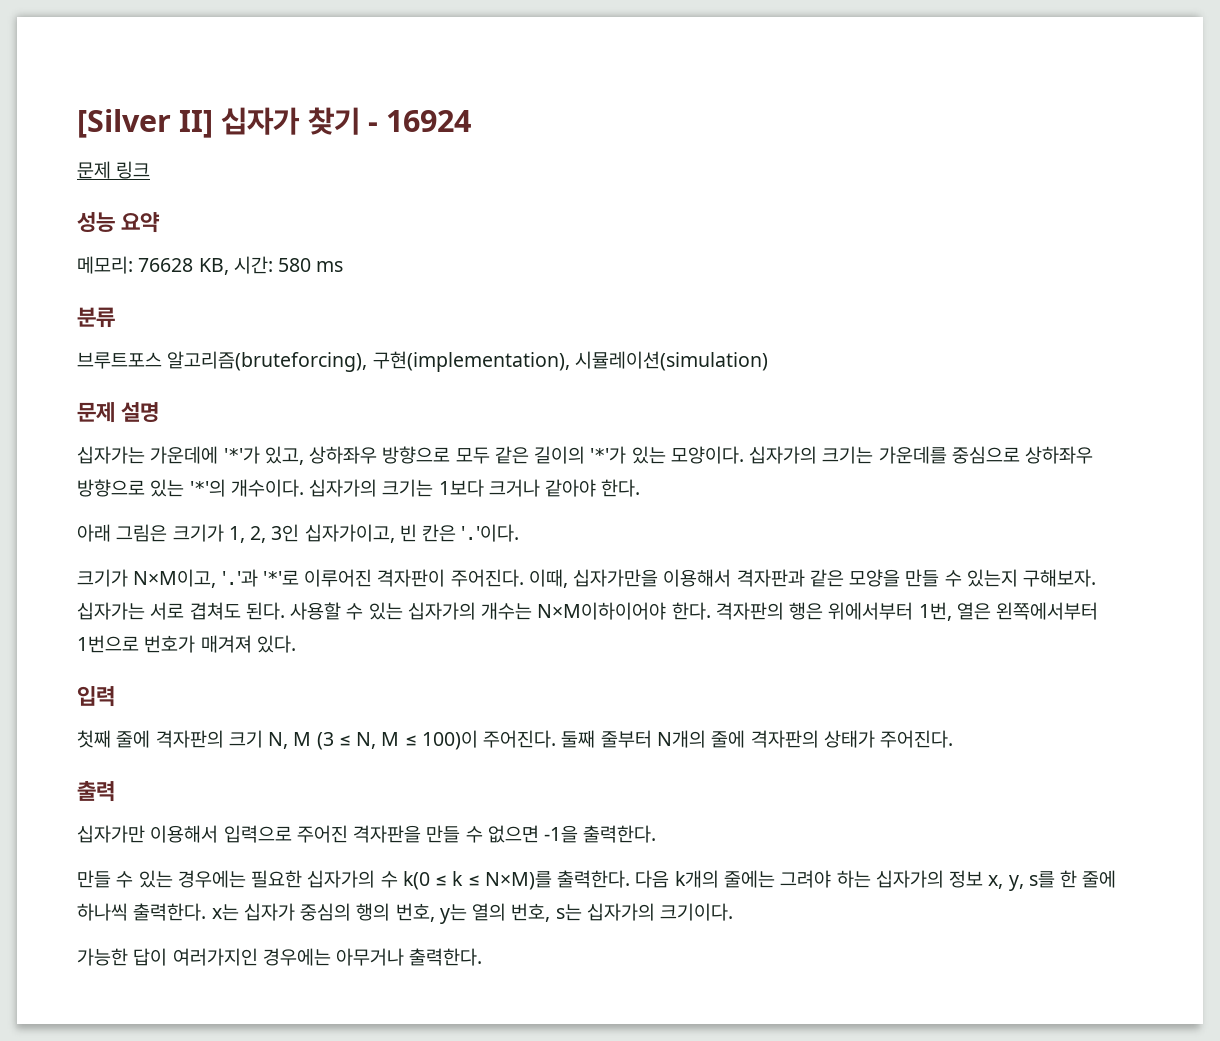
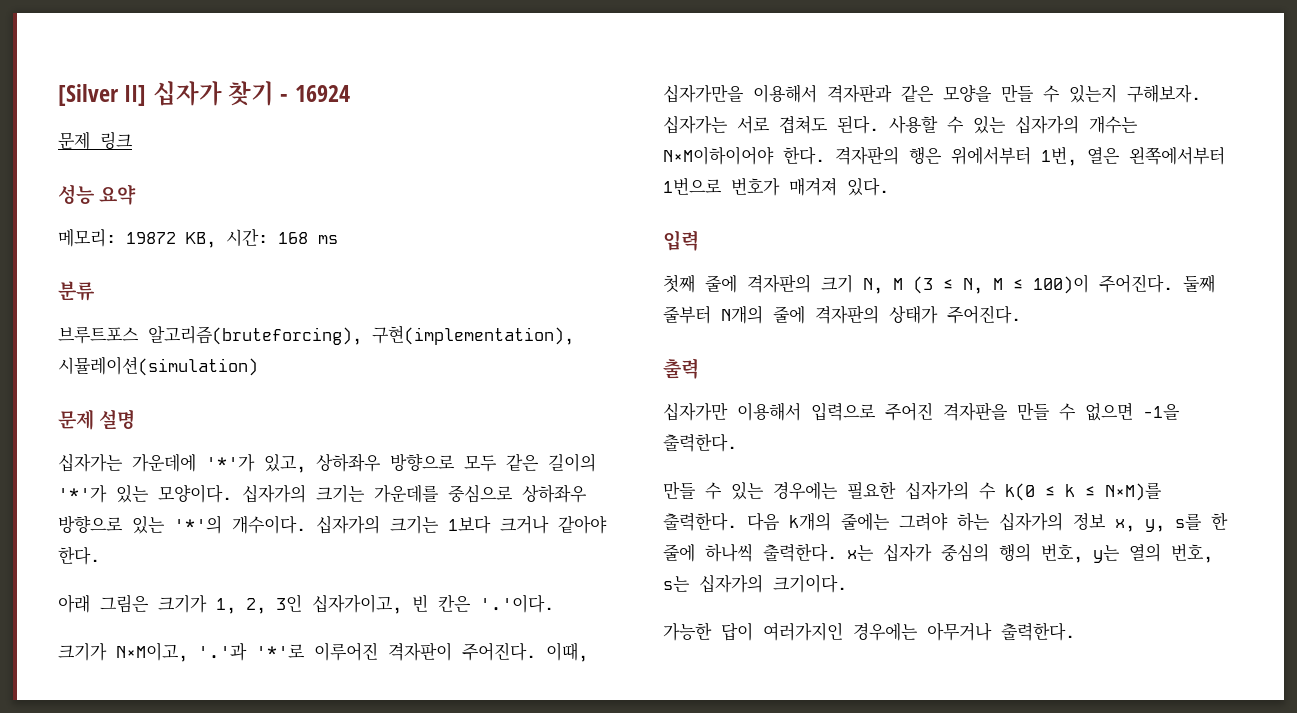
[138,258,194,272] 76628 -> [126,232,176,244] 19872
[278,258,312,272] 580 -> [278,232,308,244] 168

